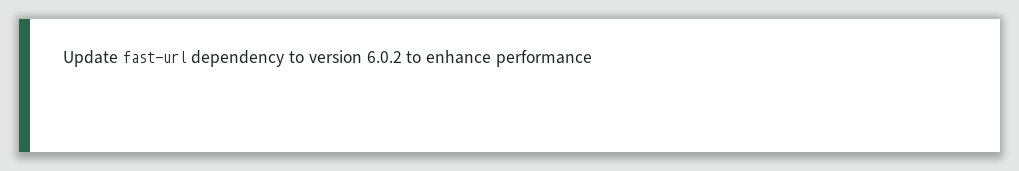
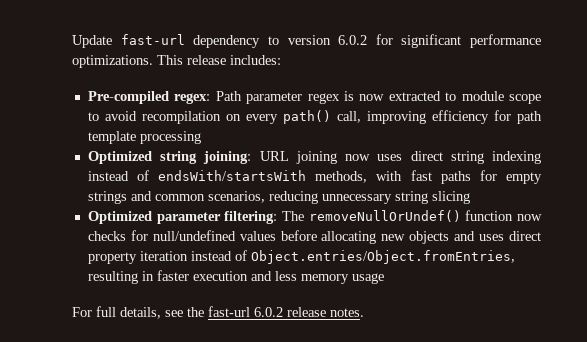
[406,50,592,67] to enhance performance -> [375,34,541,48] [72,55,281,68] [87,91,541,104] [87,110,542,124] [87,131,201,144] [87,151,541,164] [87,170,543,184] [87,191,470,204] [87,210,542,224] [87,230,541,244] [87,250,515,264] [87,270,384,284] [72,306,364,319] for significant performance optimizations. This release includes: // Pre-compiled regex: Path parameter regex is now extracted to module scope to avoid recompilation on every path() call, improving efficiency for path template processing // Optimized string joining: URL joining now uses direct string indexing instead of endsWith/startsWith methods, with fast paths for empty strings and common scenarios, reducing unnecessary string slicing // Optimized parameter filtering: The removeNullOrUndef() function now checks for null/undefined values before allocating new objects and uses direct property iteration instead of Object.entries/Object.fromEntries, resulting in faster execution and less memory usage // For full details, see the fast-url 6.0.2 release notes.

